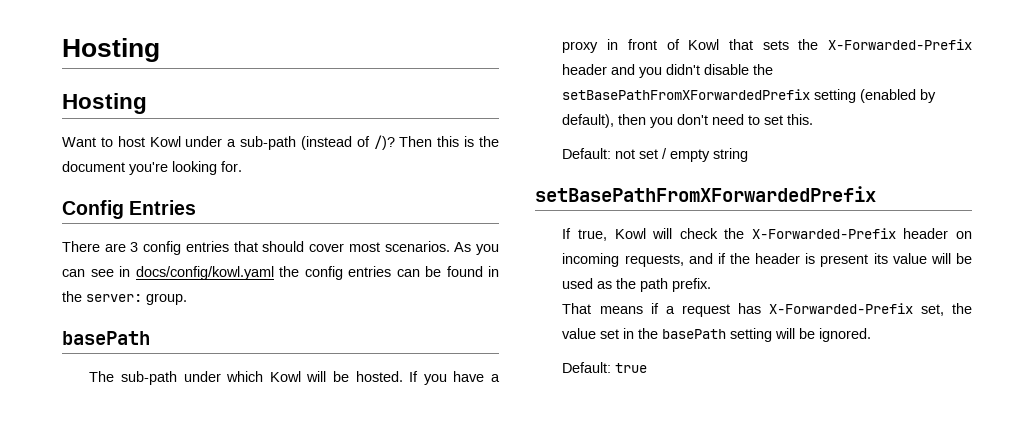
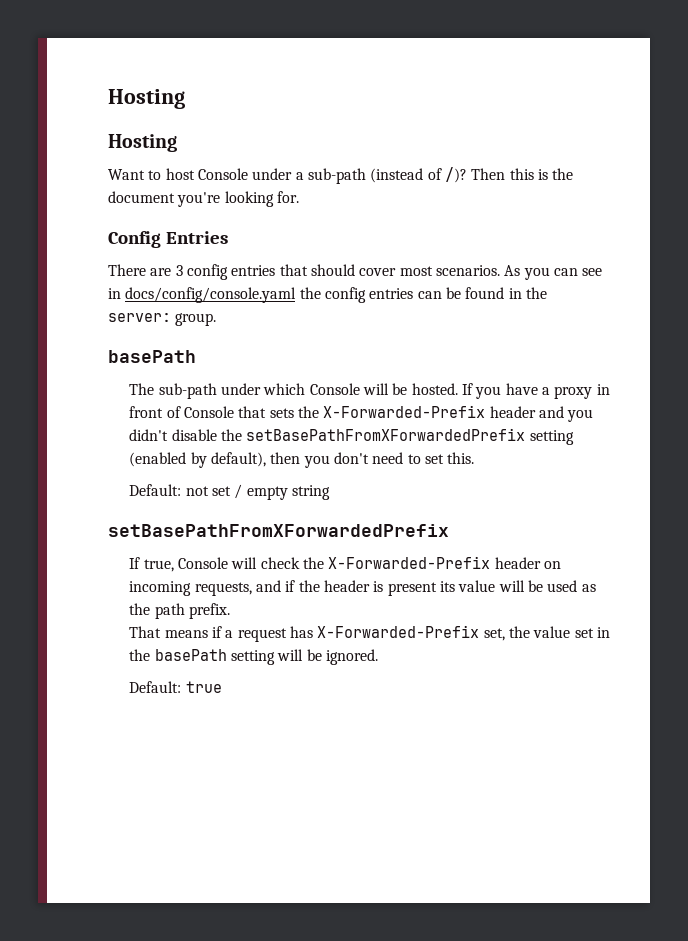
[149,136,181,147] Kowl -> [197,168,248,180] Console
[135,266,274,280] docs/config/kowl.yaml -> [125,287,297,303] docs/config/console.yaml
[269,371,301,382] Kowl -> [309,383,360,395] Console
[688,39,720,50] Kowl -> [184,406,235,418] Console
[614,228,646,239] Kowl -> [178,557,229,569] Console

